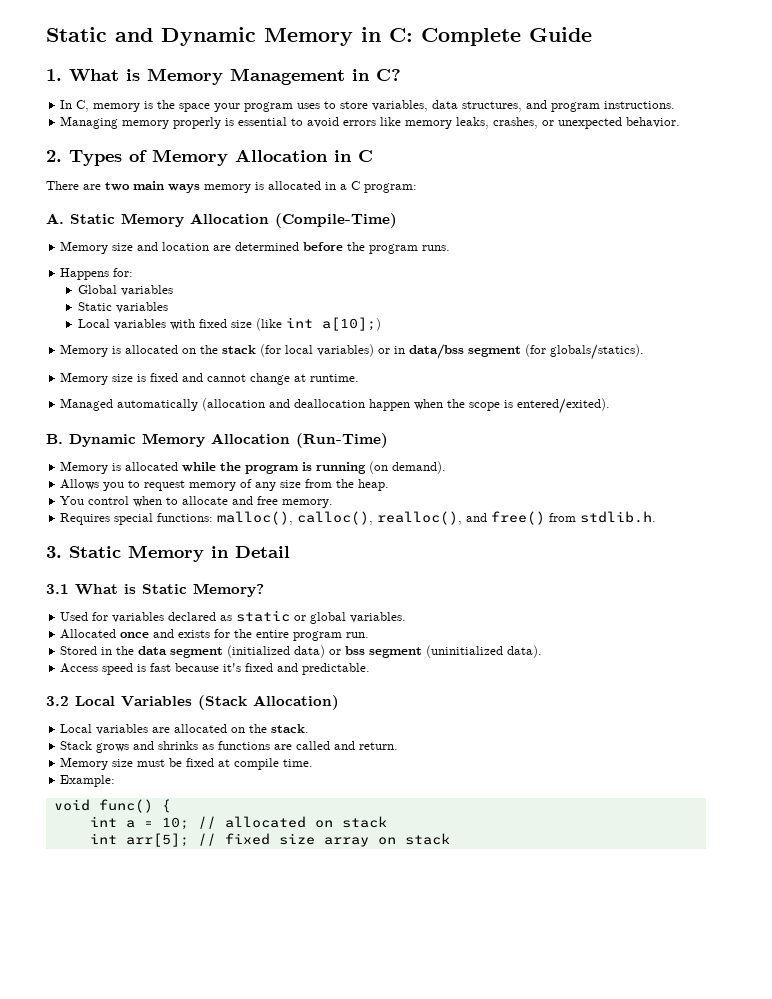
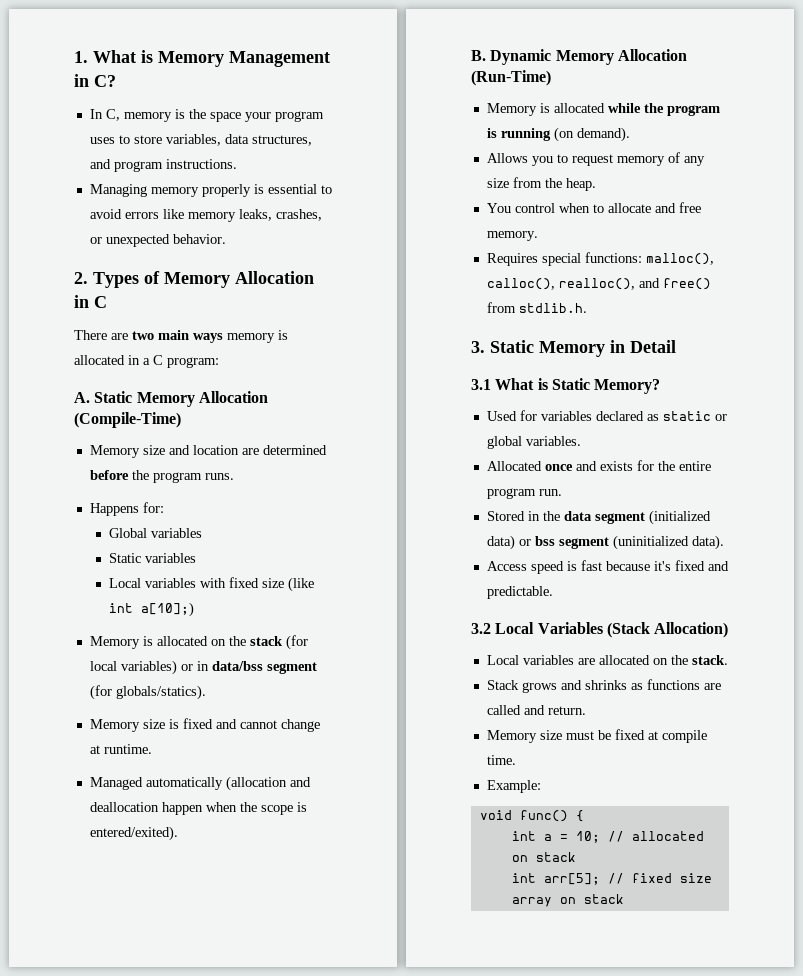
[46,27,592,46] Static and Dynamic Memory in C: Complete Guide // -> (74, 57) none

